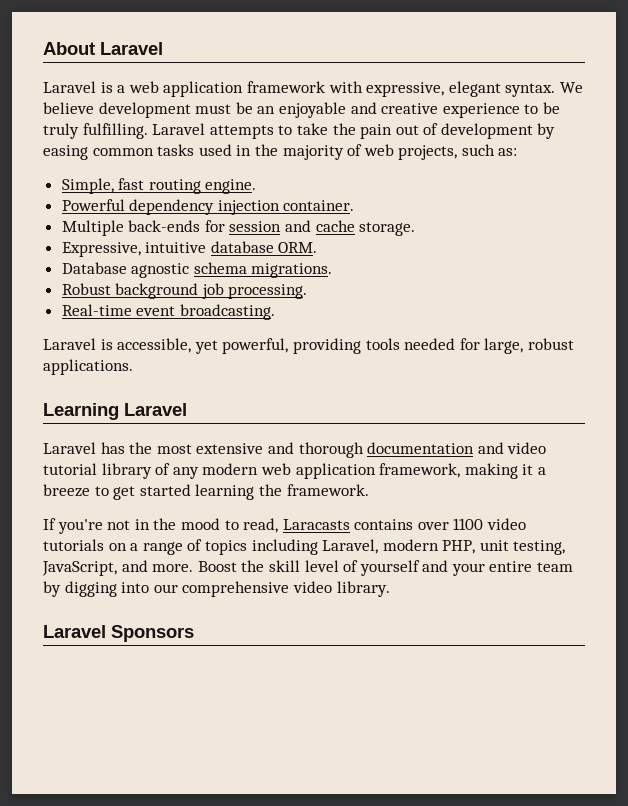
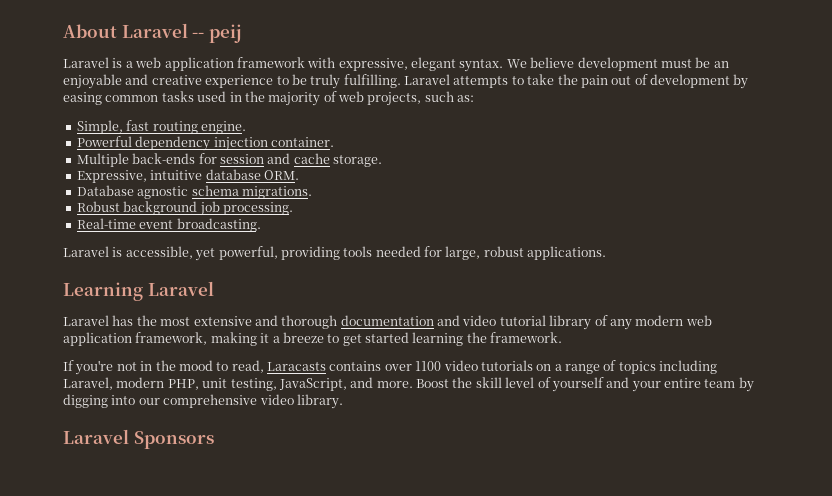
(163, 48) none -> [192,24,242,43] -- peij

